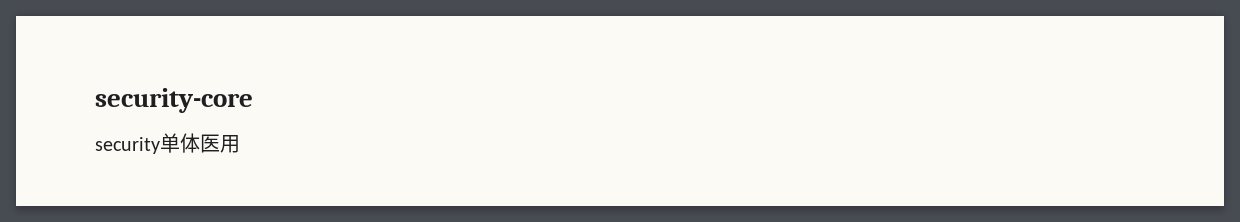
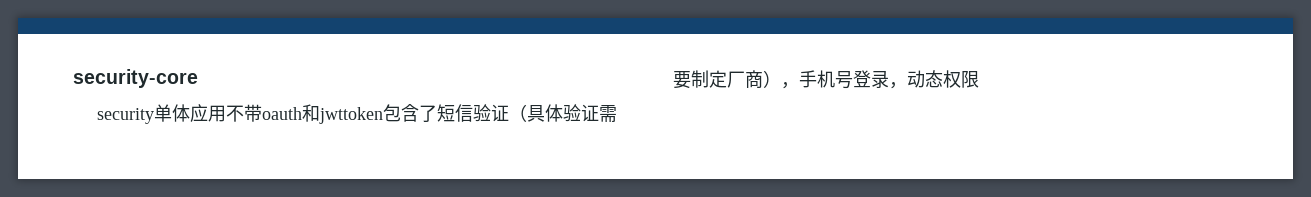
[200,134,240,153] 医用 -> [189,104,617,124] [673,70,979,89] 应用不带oauth和jwttoken包含了短信验证（具体验证需要制定厂商），手机号登录，动态权限

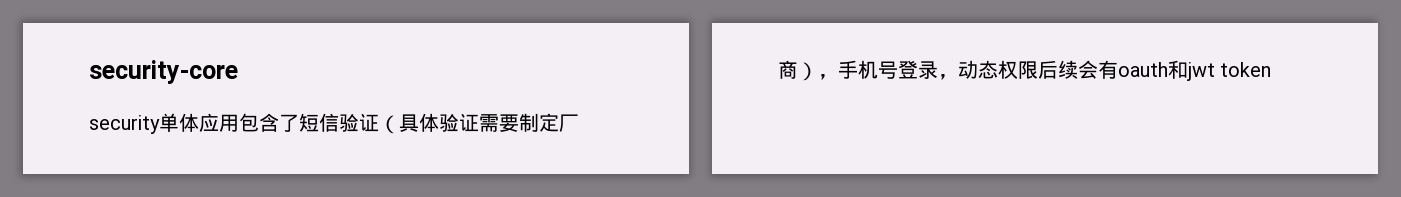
[225,104,383,124] 不带oauth和jwttoken -> (239, 123) none
(979, 79) none -> [1038,60,1272,81] 后续会有oauth和jwt token

